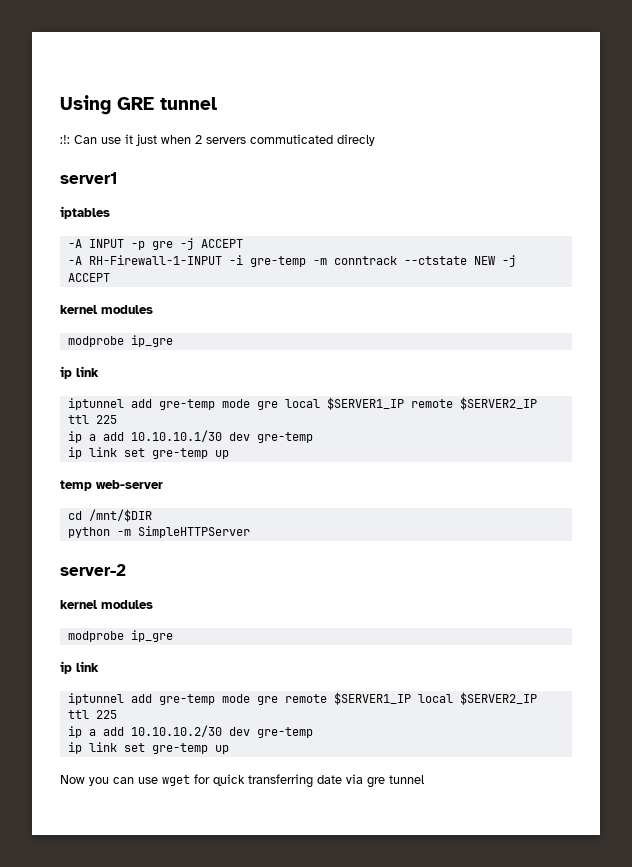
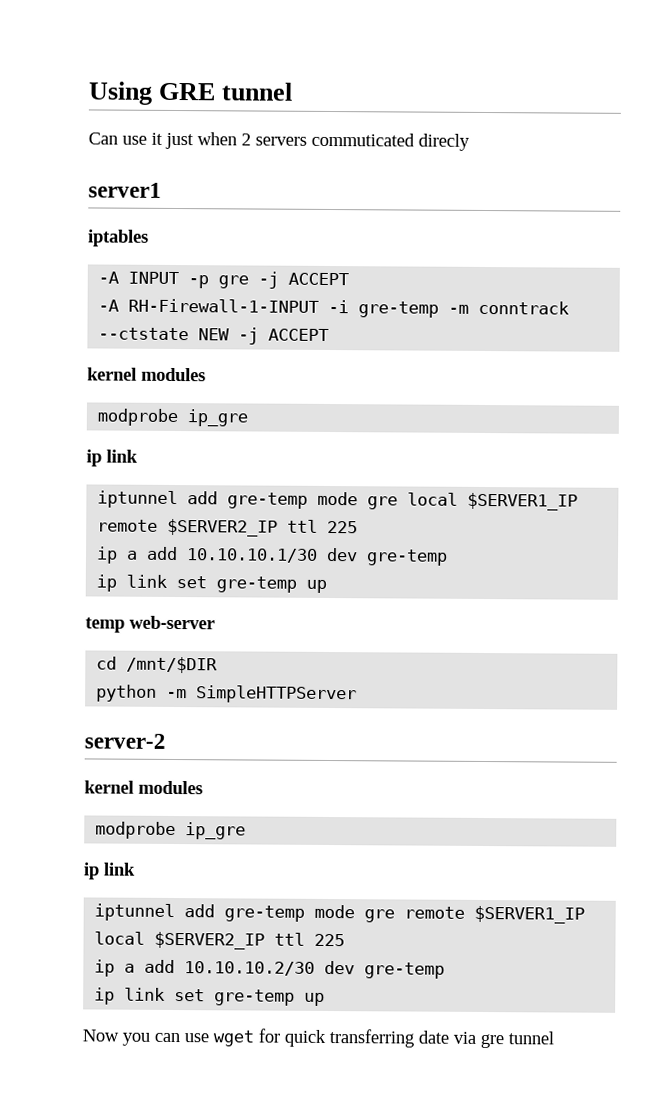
[60,135,70,144] :!: -> (294, 91) none

